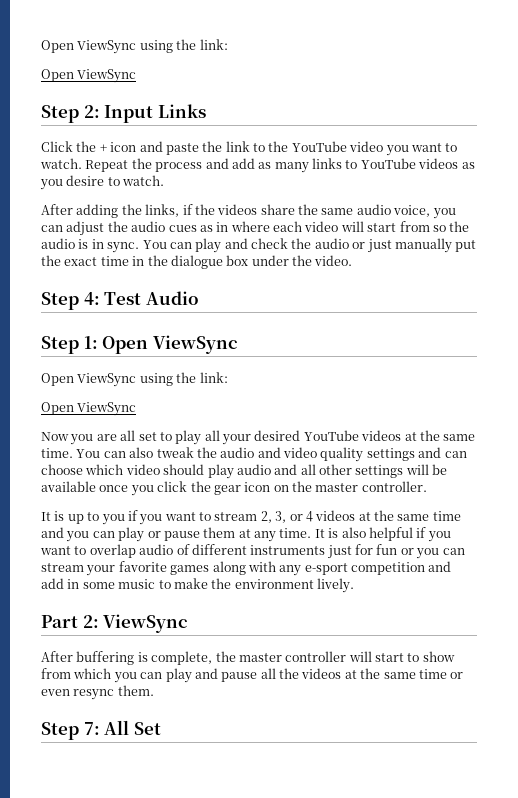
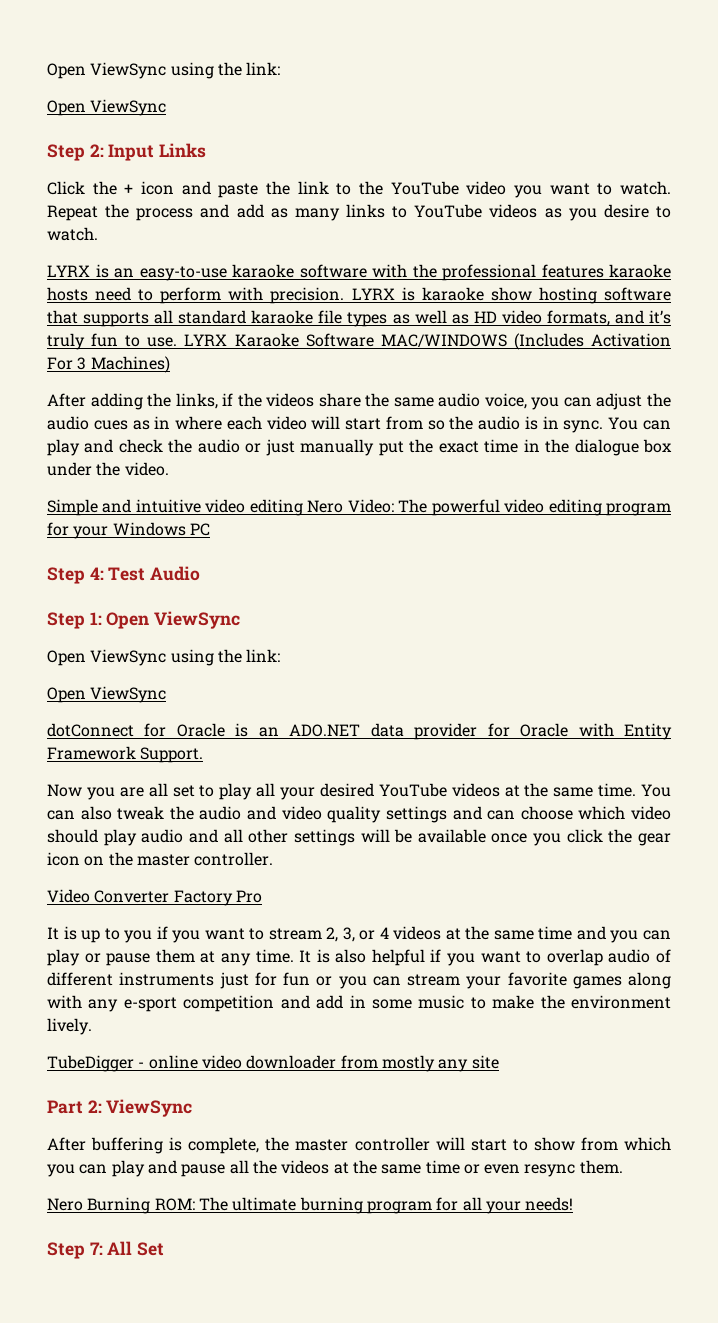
(165, 180) none -> [47,264,671,281] [47,287,672,304] [47,310,671,327] [47,333,671,350] [47,356,170,373] // LYRX is an easy-to-use karaoke software with the professional features karaoke hosts need to perform with precision. LYRX is karaoke show hosting software that supports all standard karaoke file types as well as HD video formats, and it’s truly fun to use. LYRX Karaoke Software MAC/WINDOWS (Includes Activation For 3 Machines)
(353, 260) none -> [47,499,671,516] [47,522,210,539] // Simple and intuitive video editing Nero Video: The powerful video editing program for your Windows PC
(137, 409) none -> [47,723,672,740] [47,746,204,763] // dotConnect for Oracle is an ADO.NET data provider for Oracle with Entity Framework Support.
(427, 486) none -> [47,889,262,906] // Video Converter Factory Pro
(354, 585) none -> [47,1055,499,1072] // TubeDigger - online video downloader from mostly any site
(154, 690) none -> [47,1197,574,1214] // Nero Burning ROM: The ultimate burning program for all your needs!

